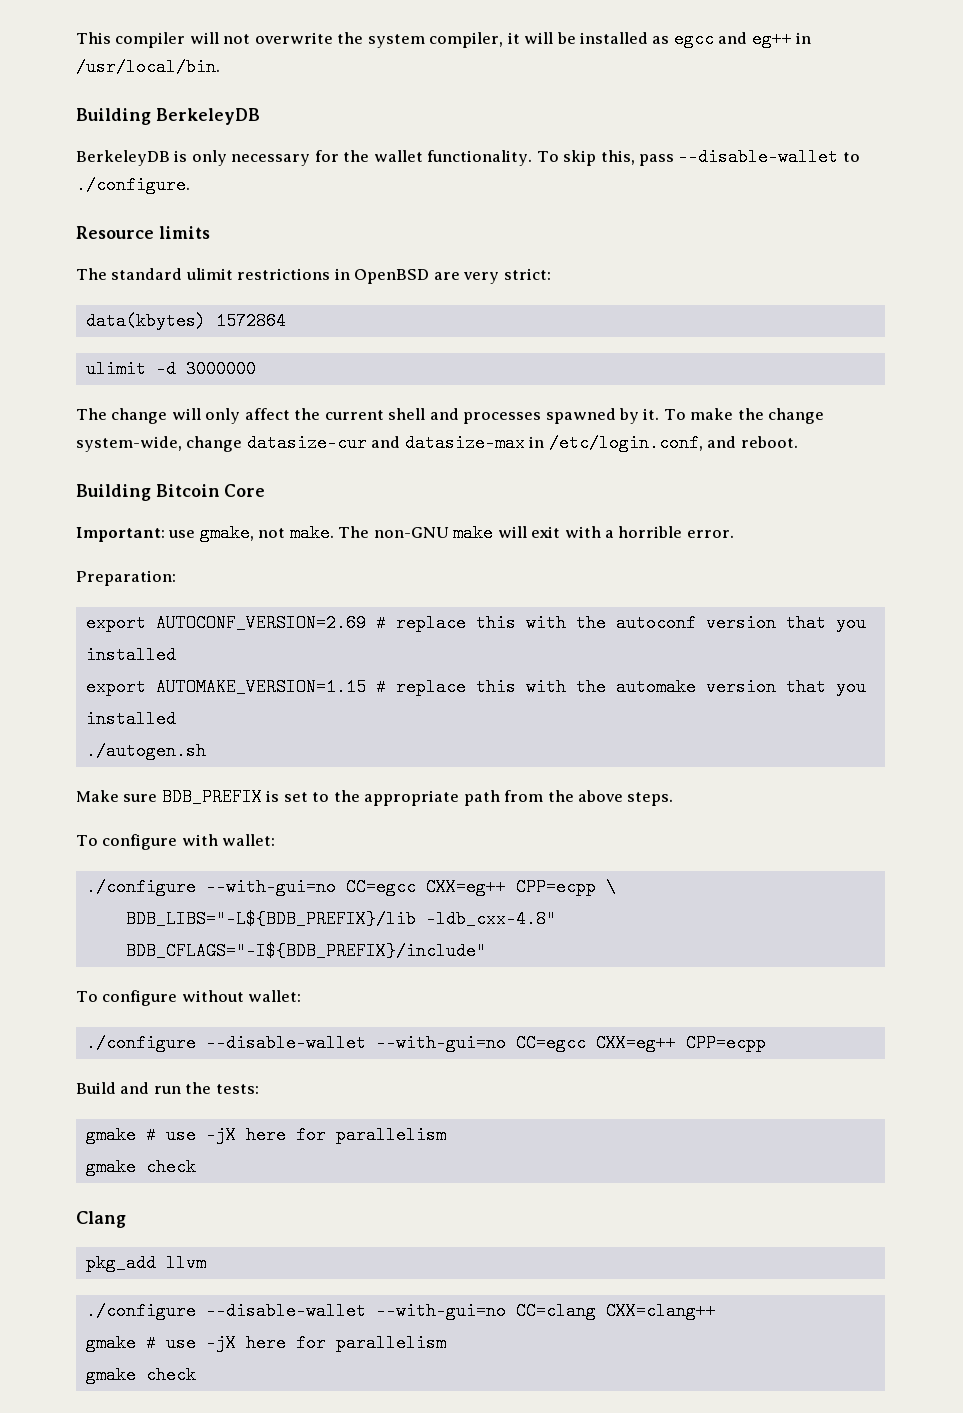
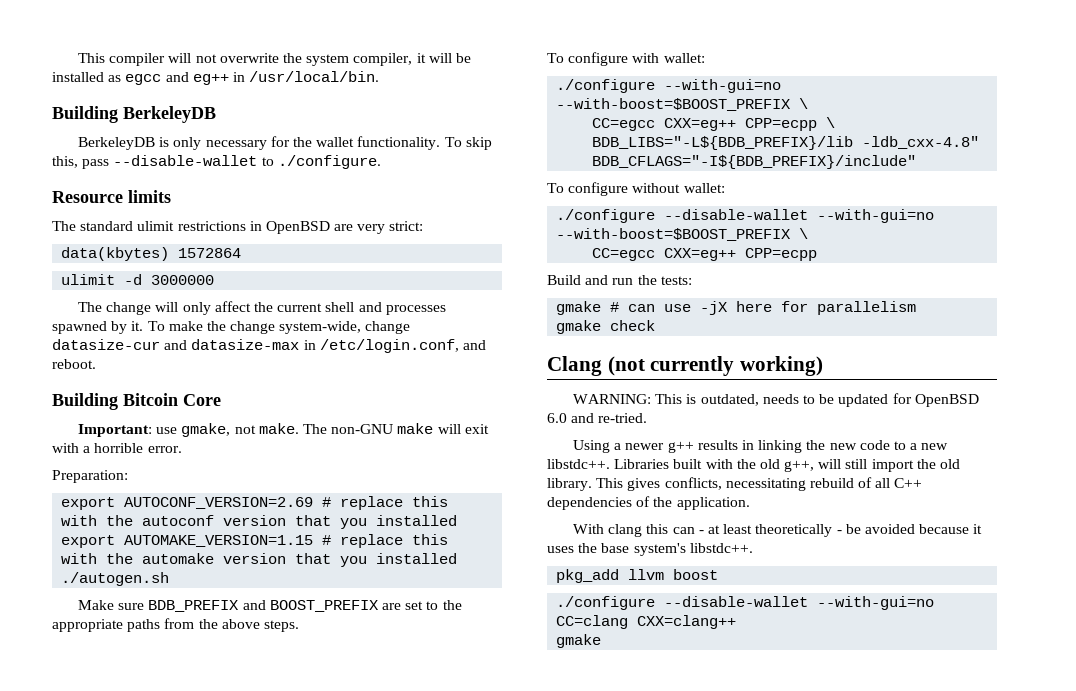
[266,790,280,802] is -> [242,600,401,612] and BOOST_PREFIX are
[463,790,500,806] path -> [127,619,161,632] paths
(336, 887) none -> [556,98,809,111] --with-boost=$BOOST_PREFIX \ //
(506, 1043) none -> [556,228,809,241] --with-boost=$BOOST_PREFIX \ //
(156, 1135) none -> [628,304,656,312] can
(126, 1219) none -> [607,356,824,376] [573,393,979,407] [547,413,648,423] [573,440,949,453] [547,459,961,472] [547,477,923,491] [547,496,750,510] [573,524,983,537] [547,543,753,556] (not currently working) // WARNING: This is outdated, needs to be updated for OpenBSD 6.0 and re-tried. // Using a newer g++ results in linking the new code to a new libstdc++. Libraries built with the old g++, will still import the old library. This gives conflicts, necessitating rebuild of all C++ dependencies of the application. // With clang this can - at least theoretically - be avoided because it uses the base system's libstdc++.
(206, 1263) none -> [673,569,719,580] boost
[145,1334,446,1352] [85,1366,196,1384] # use -jX here for parallelism // gmake check -> (602, 641) none

